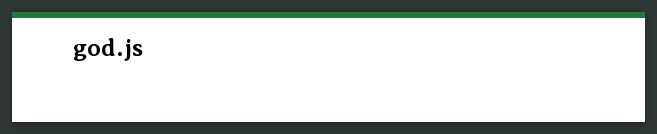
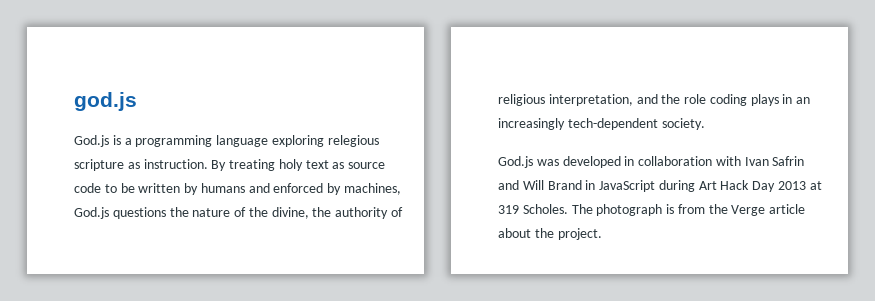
(143, 49) none -> [74,135,379,147] [74,159,386,171] [74,183,402,195] [74,207,404,219] [498,94,811,106] [498,118,705,130] [498,156,805,168] [498,180,822,192] [498,204,806,216] [498,228,602,240] // God.js is a programming language exploring relegious scripture as instruction. By treating holy text as source code to be written by humans and enforced by machines, God.js questions the nature of the divine, the authority of religious interpretation, and the role coding plays in an increasingly tech-dependent society. // God.js was developed in collaboration with Ivan Safrin and Will Brand in JavaScript during Art Hack Day 2013 at 319 Scholes. The photograph is from the Verge article about the project.

